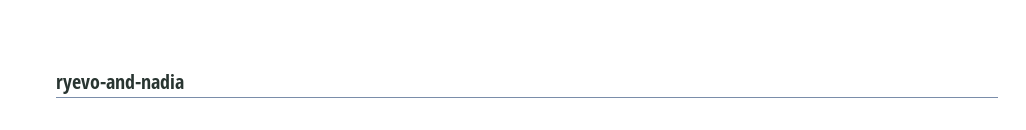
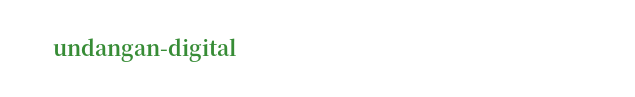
[56,74,184,94] ryevo-and-nadia -> [53,38,236,62] undangan-digital

